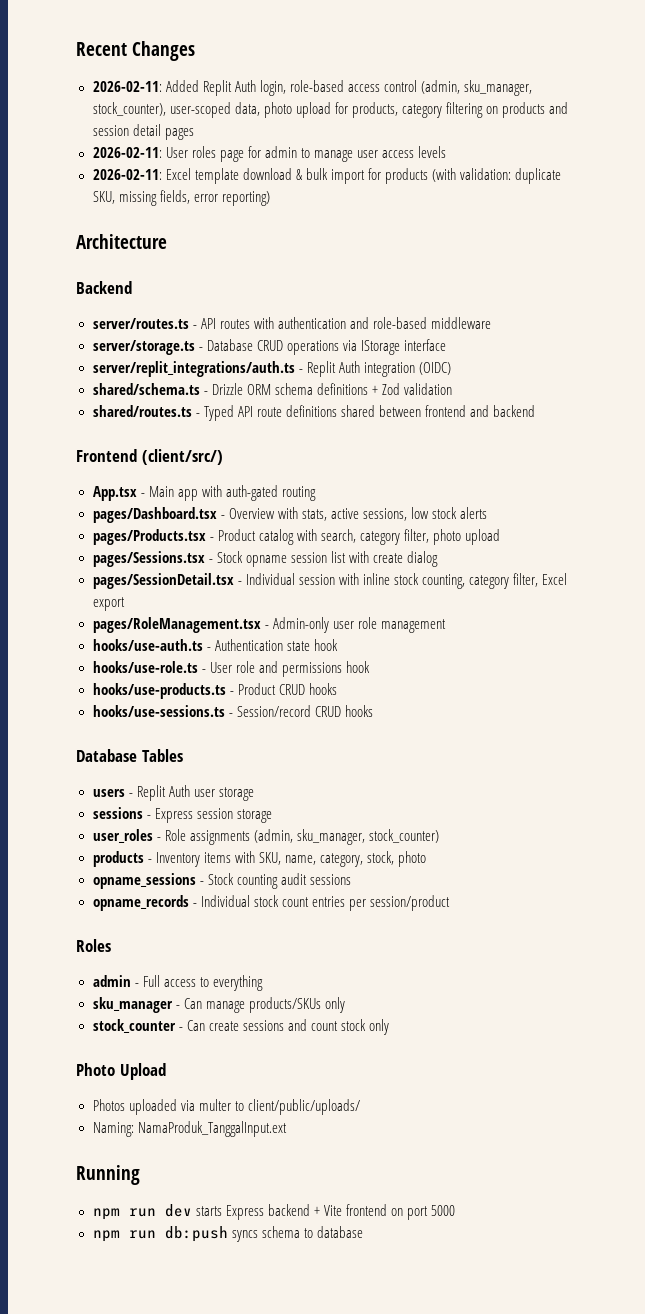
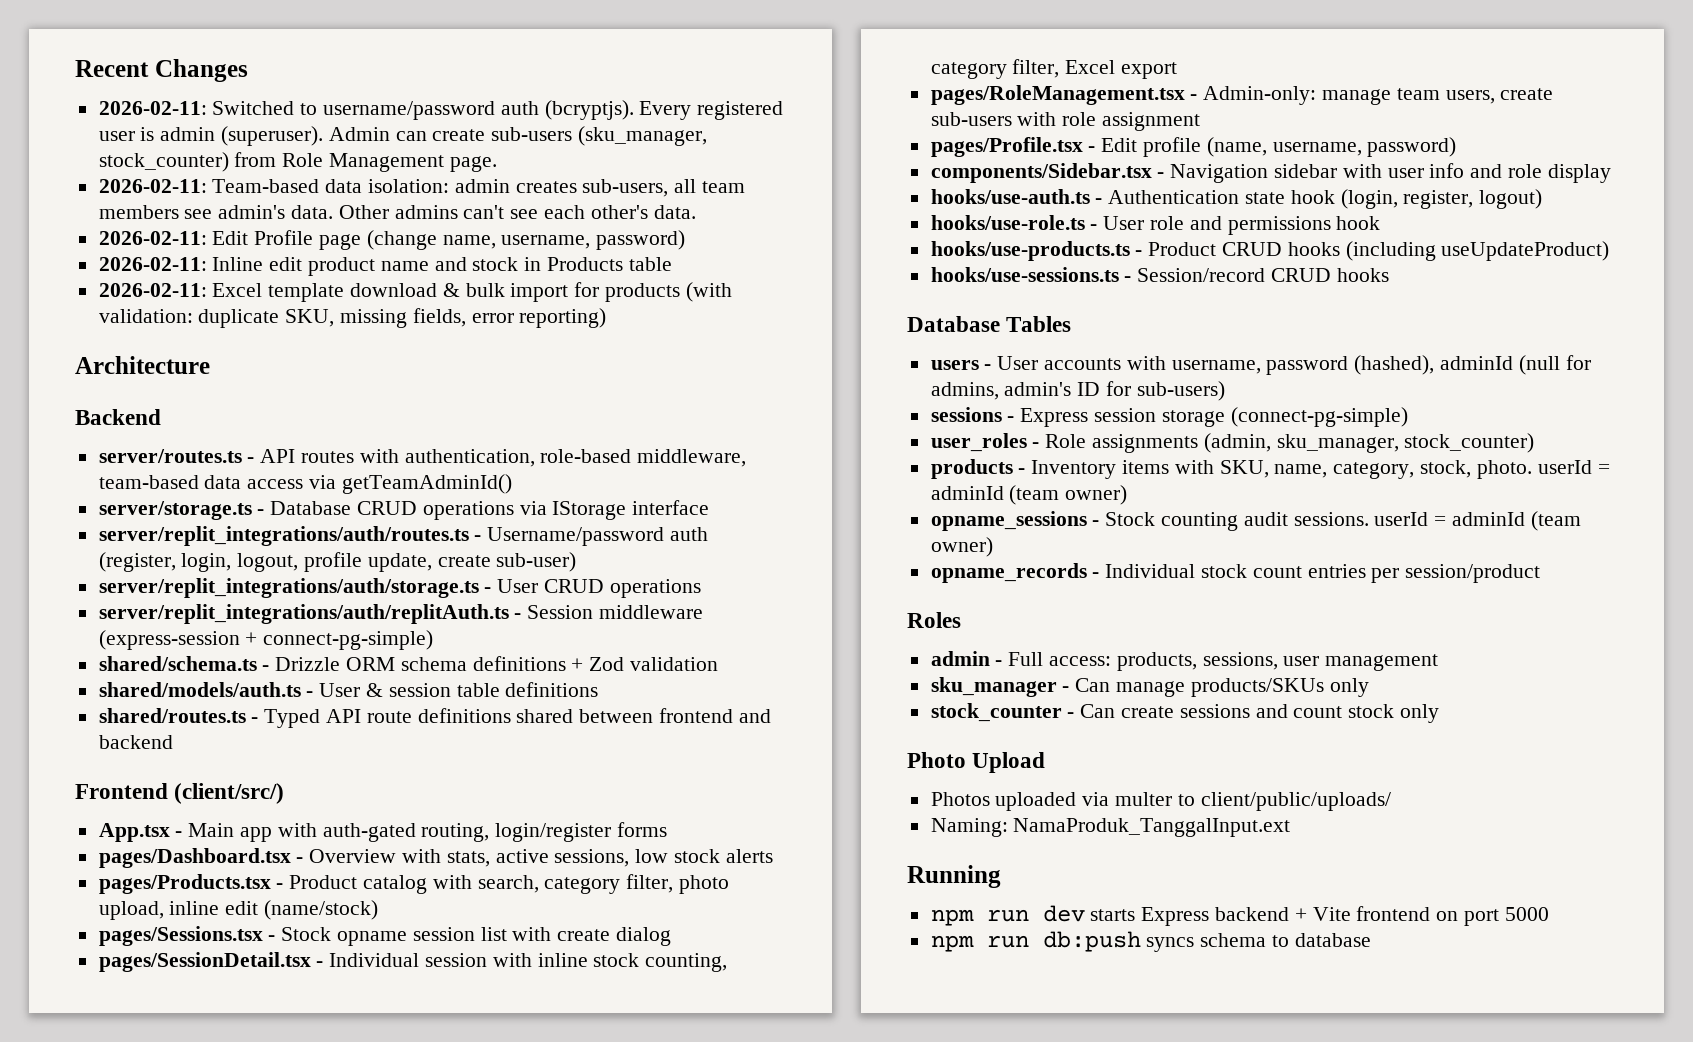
[165,80,532,96] [92,102,569,118] [92,124,194,140] [92,146,447,162] Added Replit Auth login, role-based access control (admin, sku_manager, stock_counter), user-scoped data, photo upload for products, category filtering on products and session detail pages // 2026-02-11: User roles page for admin to manage user access levels -> [212,100,784,120] [98,126,708,146] [98,152,497,172] [98,179,746,197] [98,205,696,219] [98,230,686,250] [98,257,672,276] Switched to username/password auth (bcryptjs). Every registered user is admin (superuser). Admin can create sub-users (sku_manager, stock_counter) from Role Management page. // 2026-02-11: Team-based data isolation: admin creates sub-users, all team members see admin's data. Other admins can't see each other's data. // 2026-02-11: Edit Profile page (change name, username, password) // 2026-02-11: Inline edit product name and stock in Products table
[277,317,491,329] authentication and role-based middleware -> [404,449,747,467] [98,474,512,494] authentication, role-based middleware, team-based data access via getTeamAdminId()
[92,361,451,377] server/replit_integrations/auth.ts - Replit Auth integration (OIDC) -> [98,526,709,546] [98,552,577,572] [98,578,701,598] [98,604,704,624] [98,630,434,650] server/replit_integrations/auth/routes.ts - Username/password auth (register, login, logout, profile update, create sub-user) // server/replit_integrations/auth/storage.ts - User CRUD operations // server/replit_integrations/auth/replitAuth.ts - Session middleware (express-session + connect-pg-simple)
(452, 389) none -> [98,682,599,697] // shared/models/auth.ts - User & session table definitions
[281,486,316,501] routing -> [421,822,668,842] routing, login/register forms
[464,529,500,545] upload -> [98,900,379,920] upload, inline edit (name/stock)
[272,617,446,633] Admin-only user role management -> [1203,86,1554,105] [930,112,1201,131] [930,137,1457,157] [930,163,1611,183] Admin-only: manage team users, create sub-users with role assignment // pages/Profile.tsx - Edit profile (name, username, password) // components/Sidebar.tsx - Navigation sidebar with user info and role display
(338, 645) none -> [1340,189,1543,209] (login, register, logout)
(337, 689) none -> [1345,241,1610,261] (including useUpdateProduct)
[136,785,254,801] Replit Auth user storage -> [997,355,1591,375] [930,381,1225,401] User accounts with username, password (hashed), adminId (null for admins, admin's ID for sub-users)
(272, 816) none -> [1230,407,1408,427] (connect-pg-simple)
[397,851,426,867] photo -> [1476,460,1610,479] [930,485,1128,505] photo. userId = adminId (team owner)
[309,874,351,885] sessions -> [1293,511,1581,531] [930,537,993,557] sessions. userId = adminId (team owner)
[163,975,263,991] access to everything -> [1049,652,1439,671] access: products, sessions, user management

